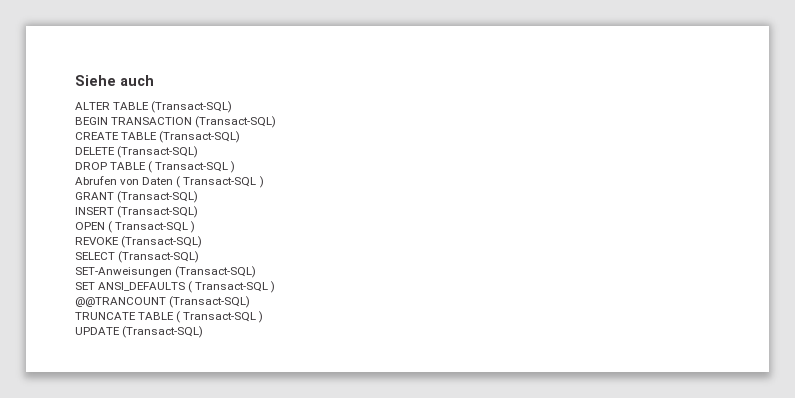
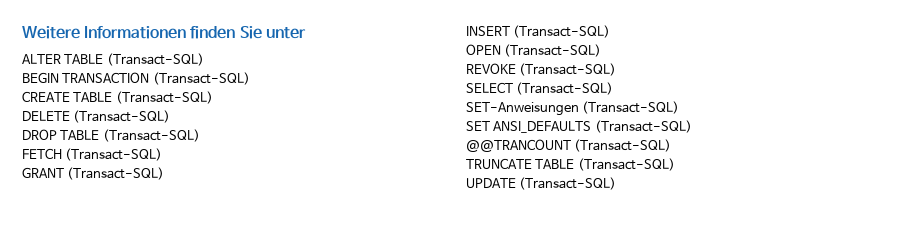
[75,75,154,86] Siehe auch -> [22,26,306,39] Weitere Informationen finden Sie unter
[148,161,236,173] [75,176,264,188] ( Transact-SQL ) // Abrufen von Daten ( Transact-SQL ) -> [102,129,200,142] [22,148,163,161] (Transact-SQL) // FETCH (Transact-SQL)
[108,221,196,233] ( Transact-SQL ) -> [504,44,602,57] (Transact-SQL)
[188,281,276,293] ( Transact-SQL ) -> [594,120,692,133] (Transact-SQL)
[176,311,264,323] ( Transact-SQL ) -> [577,158,675,171] (Transact-SQL)

